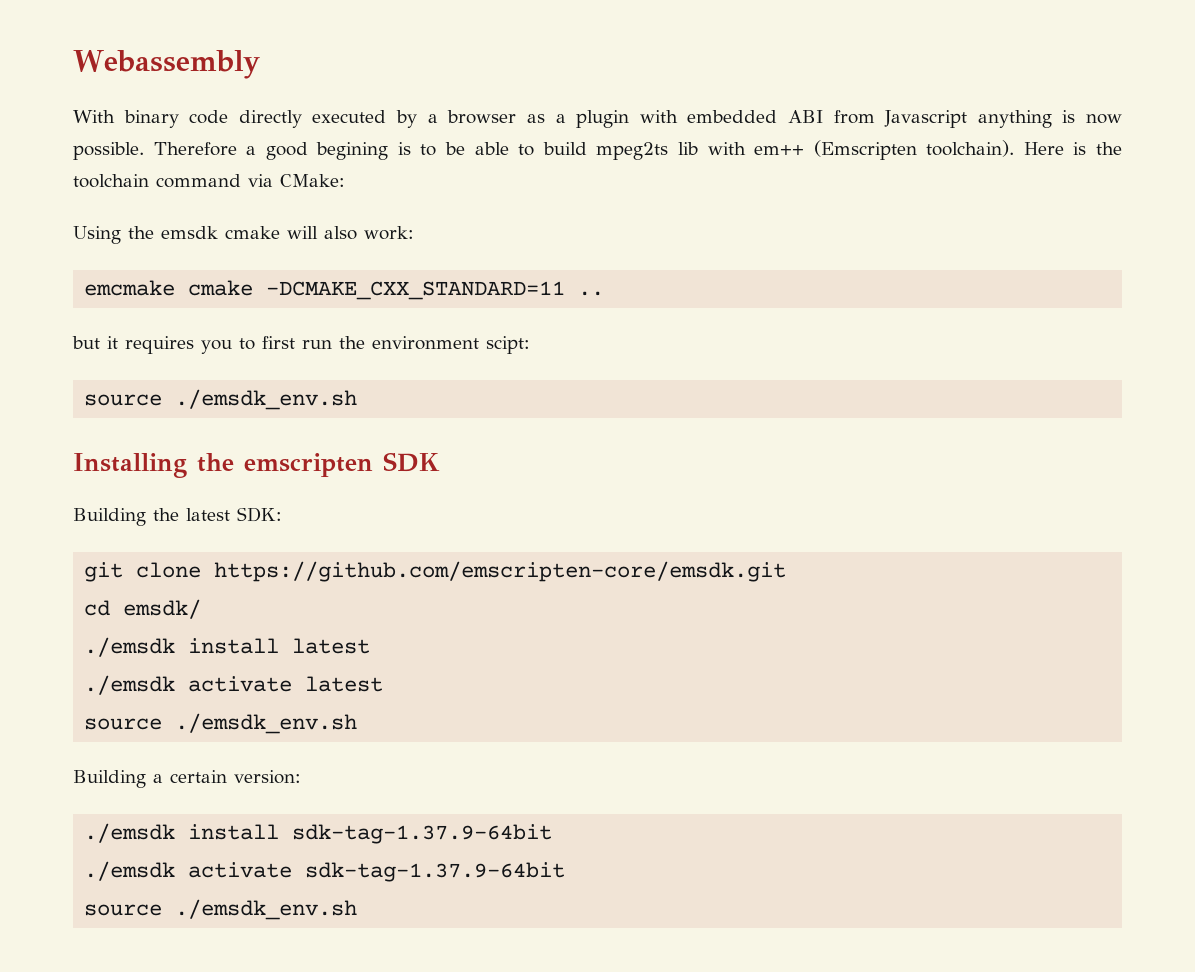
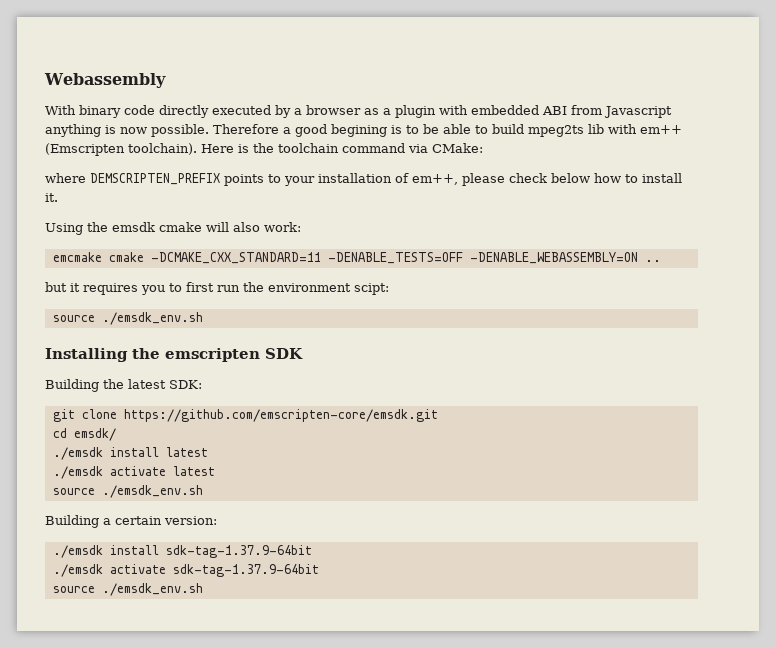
(345, 180) none -> [45,173,682,186] [45,193,58,202] // where DEMSCRIPTEN_PREFIX points to your installation of em++, please check below how to install it.
(566, 290) none -> [327,252,638,264] -DENABLE_TESTS=OFF -DENABLE_WEBASSEMBLY=ON

